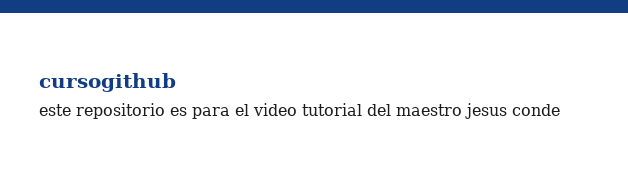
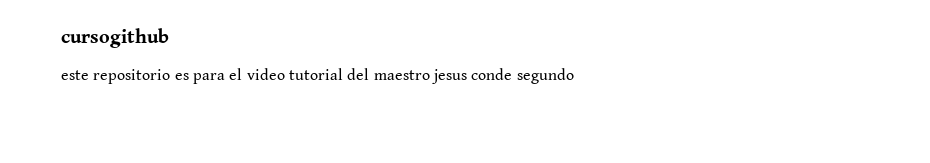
(560, 110) none -> [516,68,574,84] segundo

